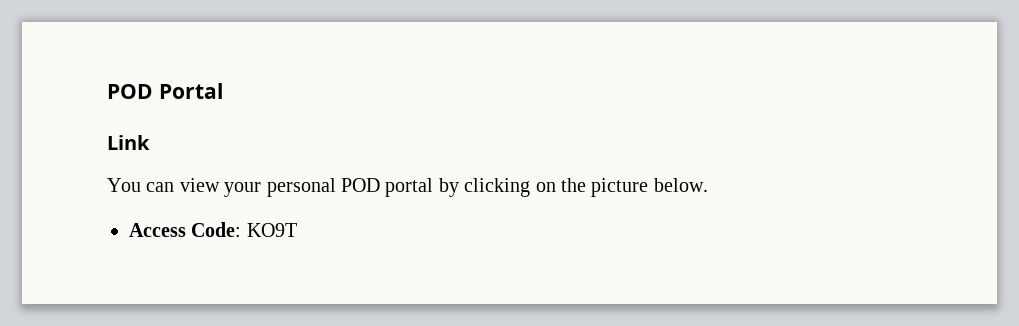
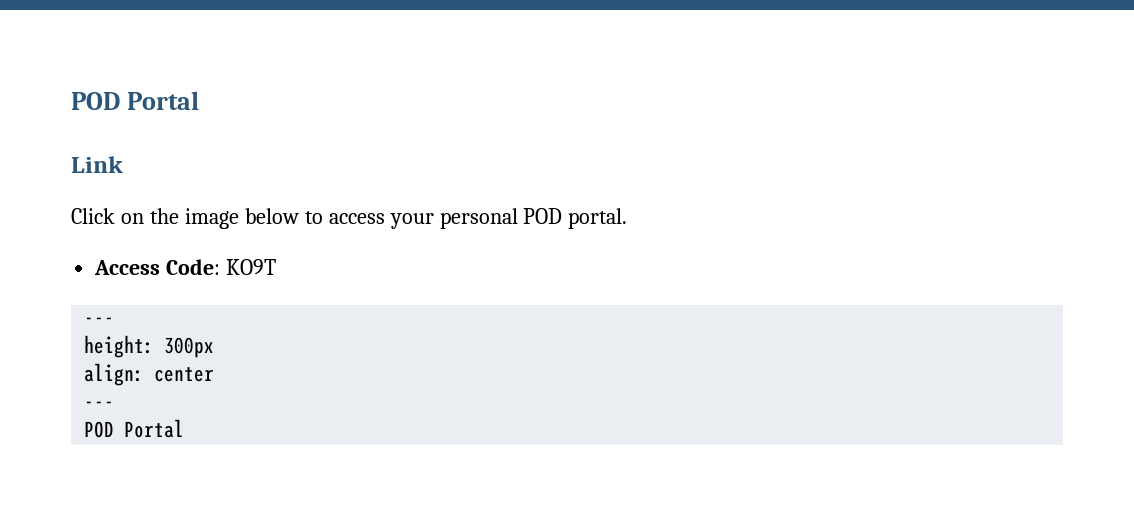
[107,178,708,197] [129,222,297,237] You can view your personal POD portal by clicking on the picture below. // Access Code: KO9T -> [71,208,628,229] [94,259,277,275] [84,317,115,325] [84,335,215,358] [84,363,215,386] [84,401,115,409] [84,419,185,438] Click on the image below to access your personal POD portal. // Access Code: KO9T // --- // height: 300px // align: center // --- // POD Portal

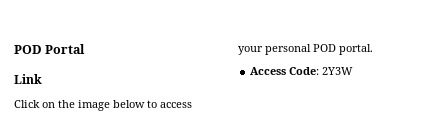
[226,259,277,275] [84,317,115,325] [84,335,215,358] [84,363,215,386] [84,401,115,409] [84,419,185,438] KO9T // --- // height: 300px // align: center // --- // POD Portal -> [322,67,354,75] 2Y3W

